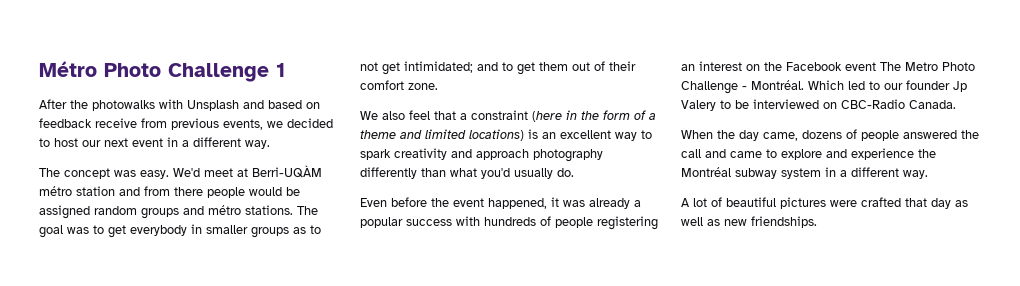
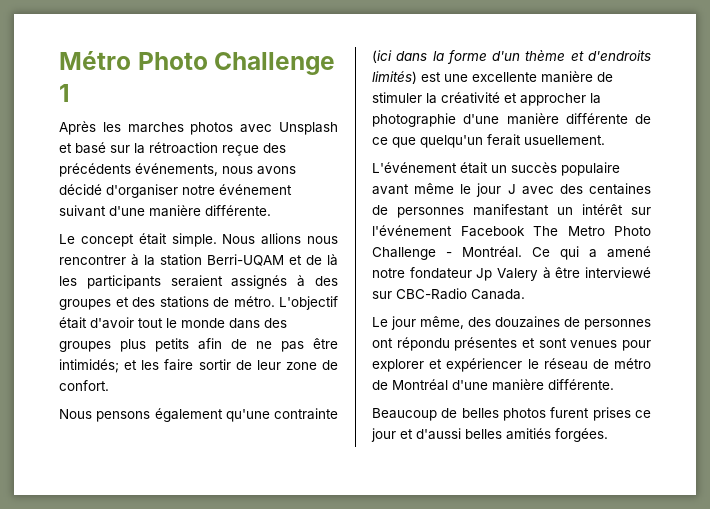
[39,99,320,111] [39,118,333,130] [39,137,270,149] [39,165,322,179] [39,186,300,198] [39,205,318,219] [39,224,321,238] [360,61,636,75] [360,80,438,90] [360,110,656,122] [360,129,652,141] [360,148,603,162] [360,167,574,179] [360,197,641,209] [360,216,658,230] [681,61,876,71] After the photowalks with Unsplash and based on feedback receive from previous events, we decided to host our next event in a different way. // The concept was easy. We'd meet at Berri-UQÀM métro station and from there people would be assigned random groups and métro stations. The goal was to get everybody in smaller groups as to not get intimidated; and to get them out of their comfort zone. // We also feel that a constraint (here in the form of a theme and limited locations) is an excellent way to spark creativity and approach photography differently than what you'd usually do. // Even before the event happened, it was already a popular success with hundreds of people registering an interest on the Facebook event -> [59,121,338,135] [59,142,286,156] [59,163,296,177] [59,184,292,198] [59,205,271,217] [59,233,338,247] [59,254,338,266] [59,275,338,289] [59,296,338,310] [59,317,287,329] [59,338,338,352] [59,359,338,373] [59,380,109,391] [59,408,338,422] [372,50,651,64] [372,71,613,84] [372,92,601,106] [372,113,651,127] [372,134,605,148] [372,162,620,176] [372,183,651,197] [372,204,651,218] [372,225,525,237] Après les marches photos avec Unsplash et basé sur la rétroaction reçue des précédents événements, nous avons décidé d'organiser notre événement suivant d'une manière différente. // Le concept était simple. Nous allions nous rencontrer à la station Berri-UQAM et de là les participants seraient assignés à des groupes et des stations de métro. L'objectif était d'avoir tout le monde dans des groupes plus petits afin de ne pas être intimidés; et les faire sortir de leur zone de confort. // Nous pensons également qu'une contrainte (ici dans la forme d'un thème et d'endroits limités) est une excellente manière de stimuler la créativité et approcher la photographie d'une manière différente de ce que quelqu'un ferait usuellement. // L'événement était un succès populaire avant même le jour J avec des centaines de personnes manifestant un intérêt sur l'événement Facebook
[808,80,967,92] [681,99,956,111] [681,129,979,141] [681,148,936,160] [681,167,928,179] [681,197,968,209] [681,216,817,228] Which led to our founder Jp Valery to be interviewed on CBC-Radio Canada. // When the day came, dozens of people answered the call and came to explore and experience the Montréal subway system in a different way. // A lot of beautiful pictures were crafted that day as well as new friendships. -> [532,246,651,260] [372,267,651,281] [372,288,525,300] [372,316,651,330] [372,337,651,351] [372,358,651,372] [372,379,614,391] [372,407,651,421] [371,428,608,442] Ce qui a amené notre fondateur Jp Valery à être interviewé sur CBC-Radio Canada. // Le jour même, des douzaines de personnes ont répondu présentes et sont venues pour explorer et expériencer le réseau de métro de Montréal d'une manière différente. // Beaucoup de belles photos furent prises ce jour et d'aussi belles amitiés forgées.

